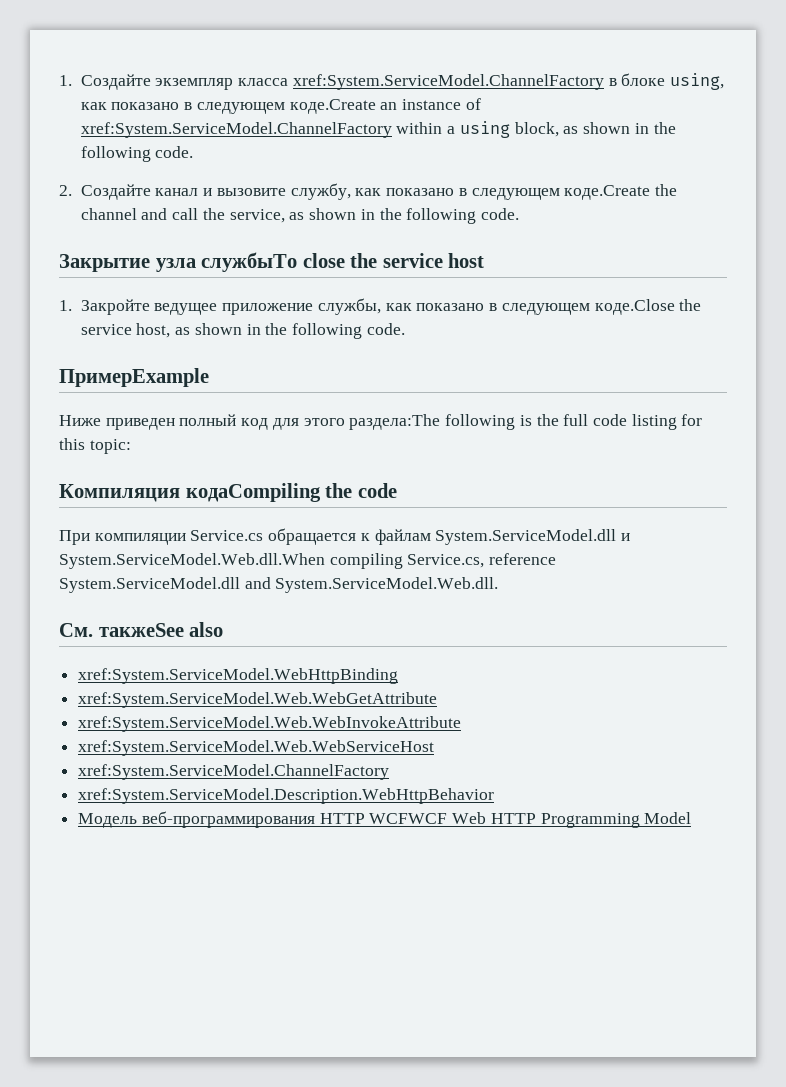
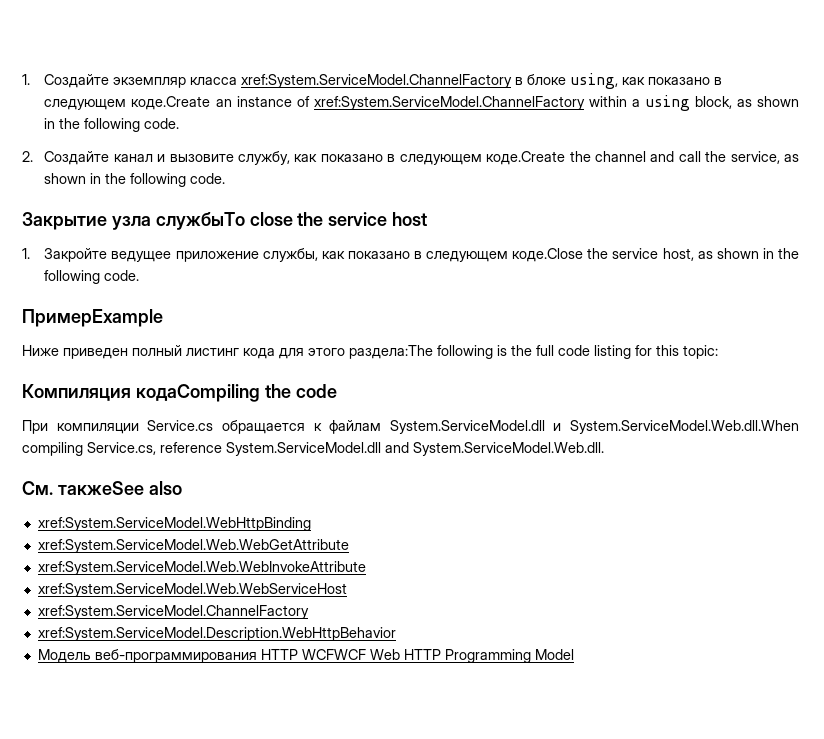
[241,418,269,430] код -> [186,348,275,359] листинг кода

